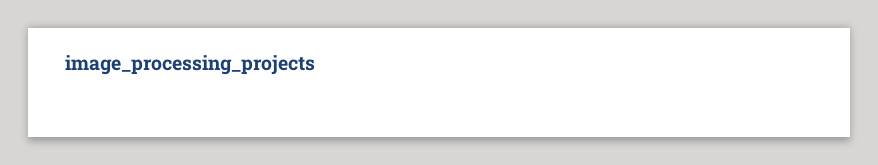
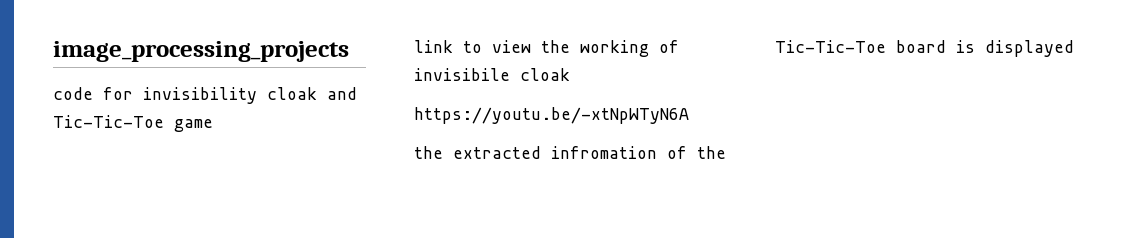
(315, 65) none -> [53,87,357,104] [53,115,213,132] [414,40,679,57] [414,68,570,81] [414,107,689,124] [414,146,726,159] [775,40,1074,57] // code for invisibility cloak and Tic-Tic-Toe game // link to view the working of invisibile cloak // https://youtu.be/-xtNpWTyN6A // the extracted infromation of the Tic-Tic-Toe board is displayed

